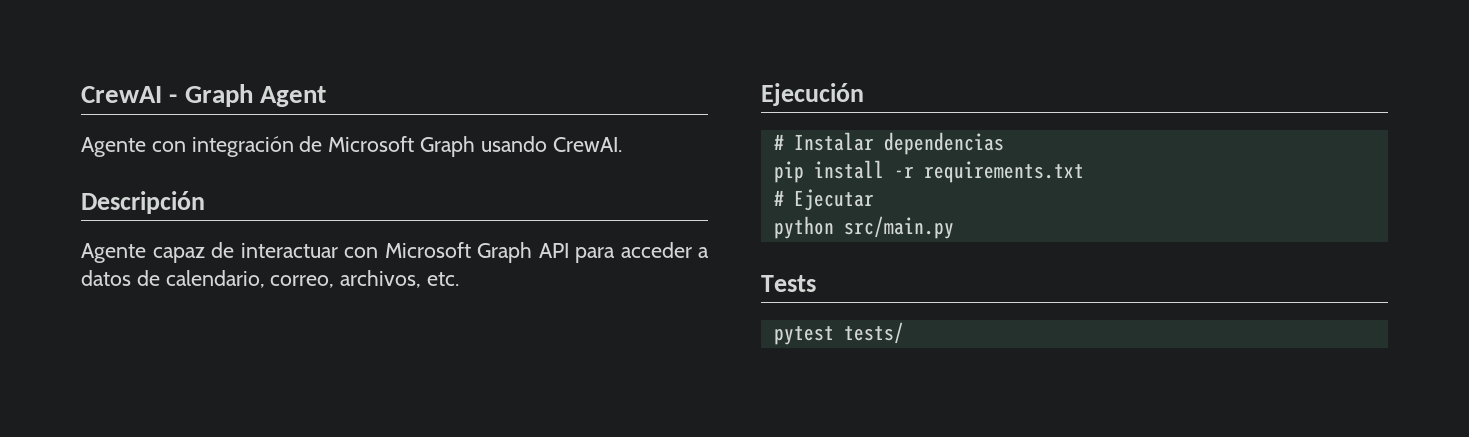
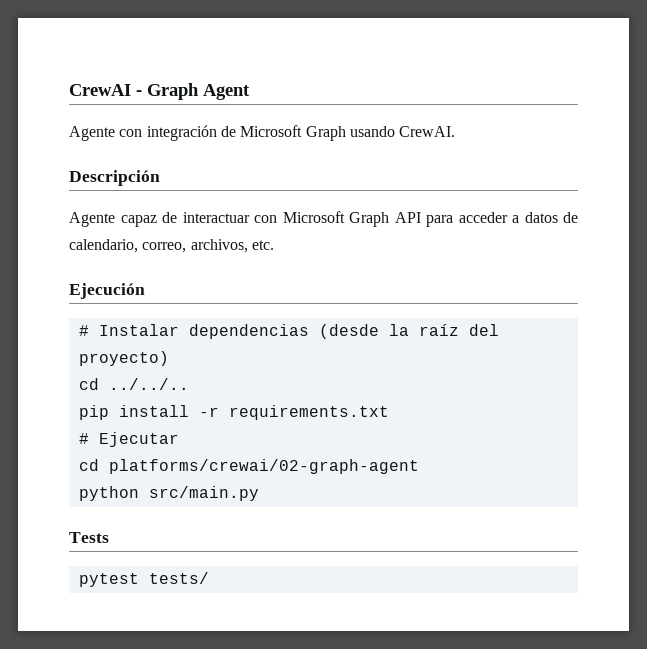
(1004, 143) none -> [318,324,499,339] [78,351,169,366] [78,378,189,390] (desde la raíz del proyecto) // cd ../../..
(874, 200) none -> [78,459,419,474] // cd platforms/crewai/02-graph-agent

